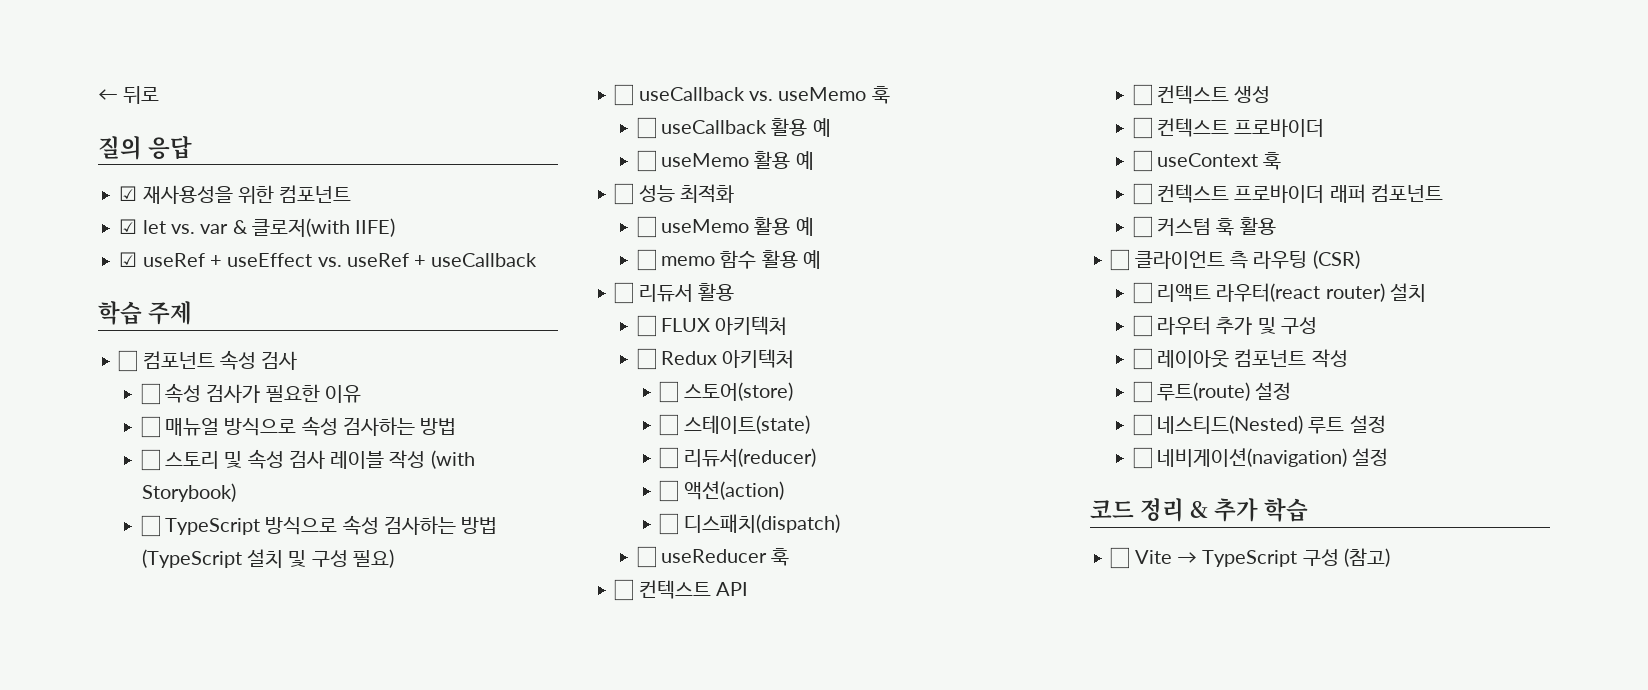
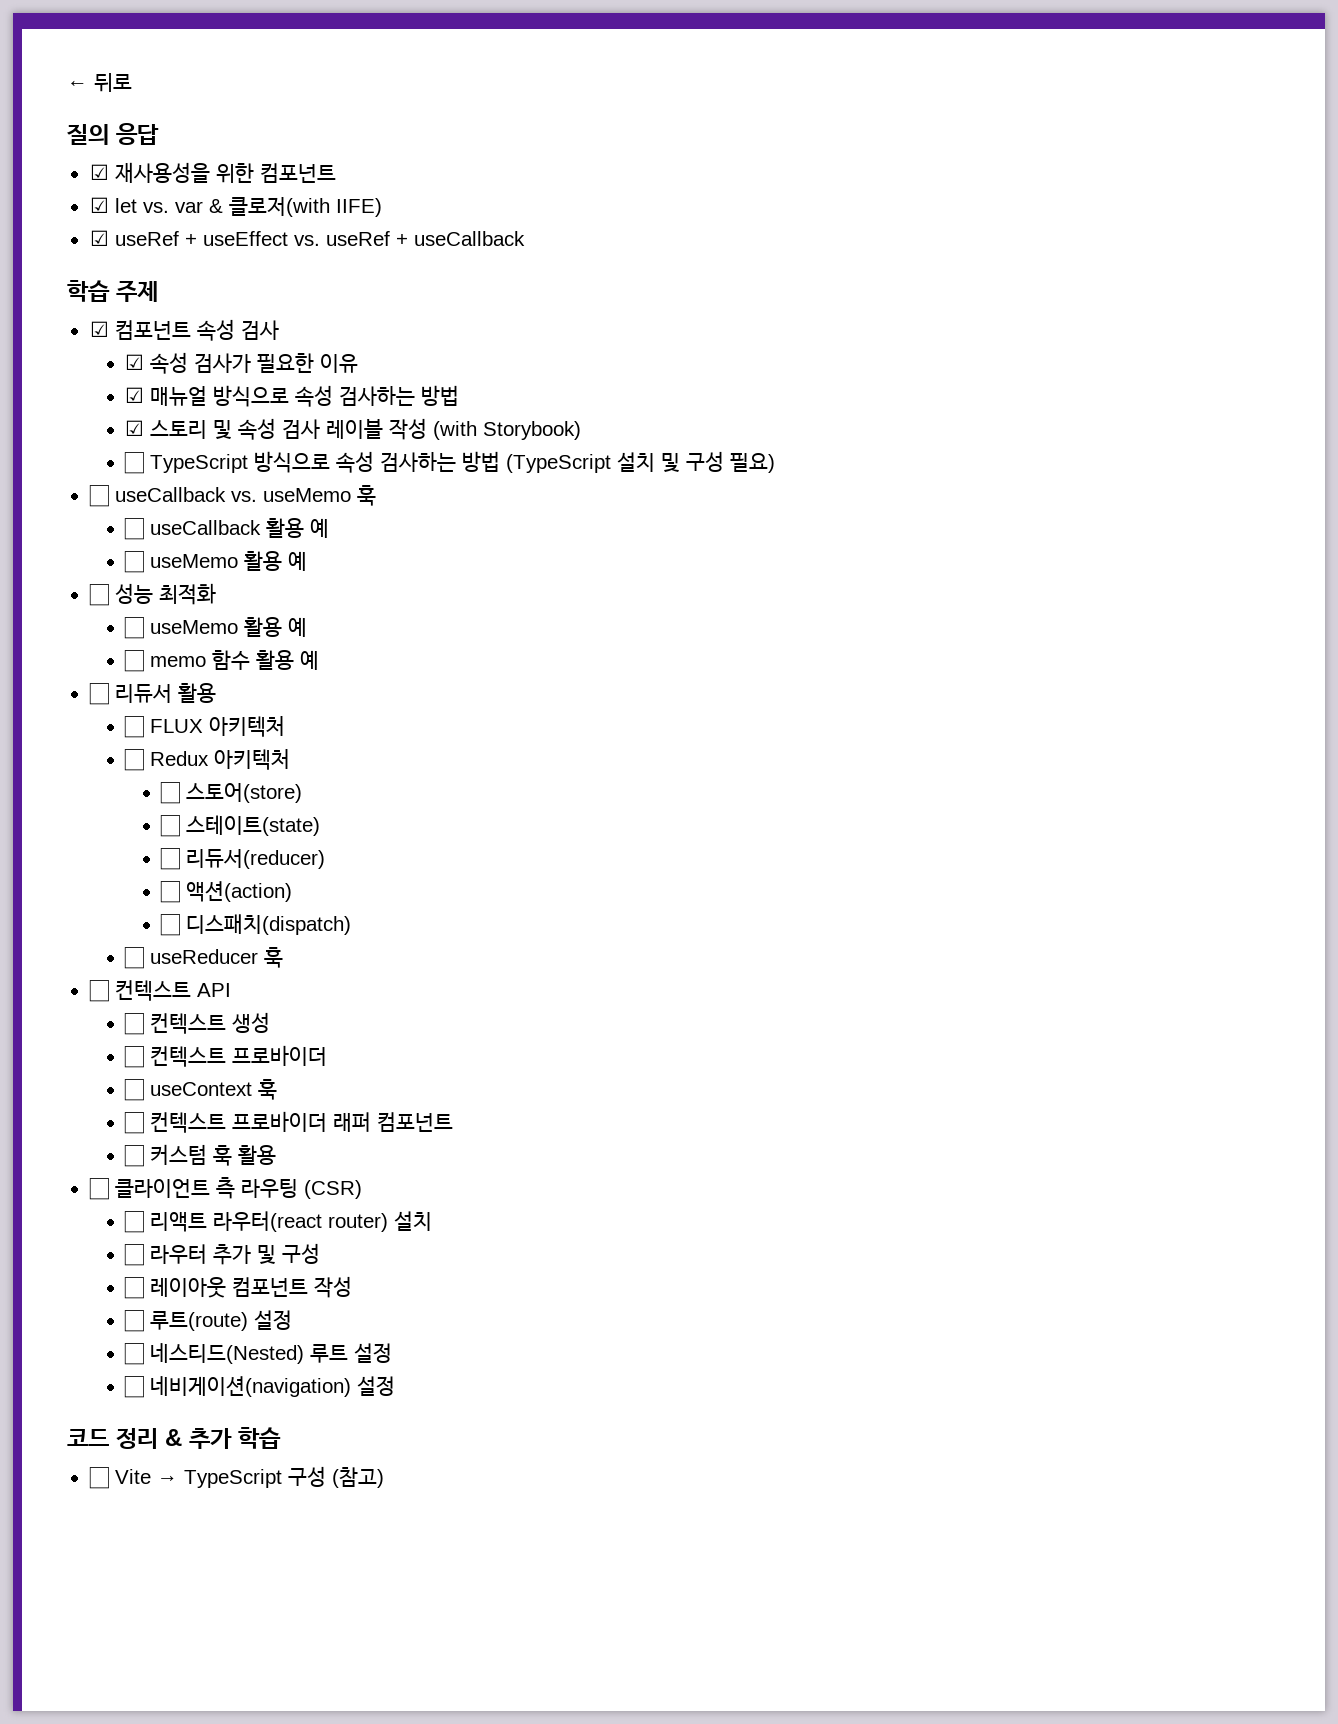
[118,350,138,372] ☐ -> [89,321,109,337] ☑
[140,383,160,405] ☐ -> [125,354,145,370] ☑
[140,416,160,438] ☐ -> [125,387,145,403] ☑
[140,449,160,471] ☐ -> [125,420,145,436] ☑

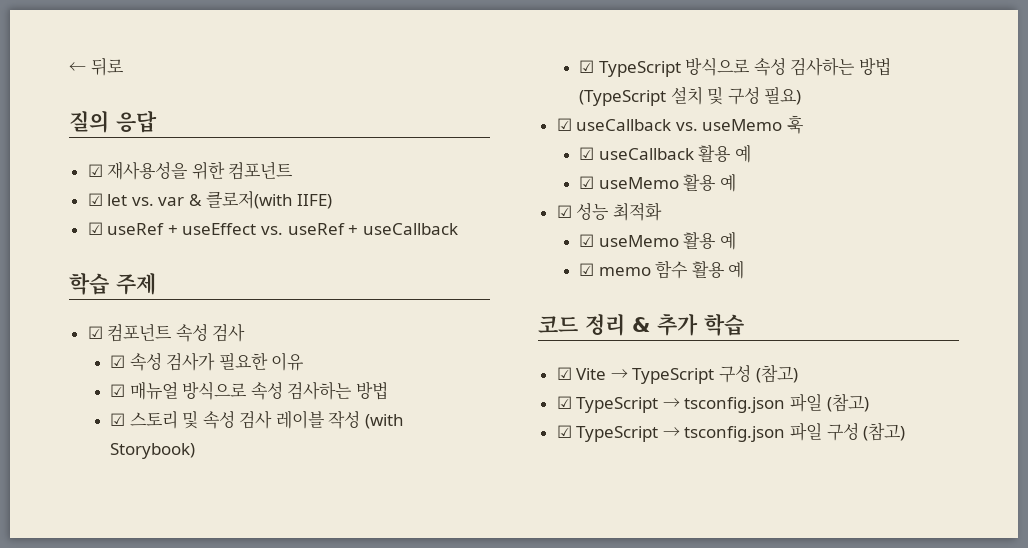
[124,452,145,474] ☐ -> [578,60,594,73] ☑
[88,485,109,507] ☐ -> [556,118,572,131] ☑
[124,518,145,540] ☐ -> [578,147,594,160] ☑
[124,551,308,573] [88,584,109,606] ☐ useMemo 활용 예 // ☐ -> [578,174,736,192] [556,205,572,218] ☑ useMemo 활용 예 // ☑
[124,617,308,639] [124,650,145,672] ☐ useMemo 활용 예 // ☐ -> [578,232,736,250] [578,263,594,276] ☑ useMemo 활용 예 // ☑
[88,683,216,705] [124,716,286,738] [124,749,291,771] [160,782,303,804] [160,815,321,837] [160,848,326,870] [160,881,293,903] [160,914,352,936] [124,947,284,969] [88,980,231,1002] [124,1012,271,1035] [124,1045,328,1068] [124,1079,278,1101] [124,1111,454,1134] [124,1144,277,1167] [88,1177,362,1200] [124,1211,433,1233] [124,1243,321,1266] [124,1276,353,1299] [124,1310,293,1332] [124,1343,393,1365] [124,1376,396,1398] // ☐ 리듀서 활용 // ☐ FLUX 아키텍처 // ☐ Redux 아키텍처 // ☐ 스토어(store) // ☐ 스테이트(state) // ☐ 리듀서(reducer) // ☐ 액션(action) // ☐ 디스패치(dispatch) // ☐ useReducer 훅 // ☐ 컨텍스트 API // ☐ 컨텍스트 생성 // ☐ 컨텍스트 프로바이더 // ☐ useContext 훅 // ☐ 컨텍스트 프로바이더 래퍼 컴포넌트 // ☐ 커스텀 훅 활용 // ☐ 클라이언트 측 라우팅 (CSR) // ☐ 리액트 라우터(react router) 설치 // ☐ 라우터 추가 및 구성 // ☐ 레이아웃 컴포넌트 작성 // ☐ 루트(route) 설정 // ☐ 네스티드(Nested) 루트 설정 // ☐ 네비게이션(navigation) 설정 -> (745, 270) none
[88,1467,109,1489] ☐ -> [556,367,572,380] ☑
(384, 1477) none -> [556,393,869,413] [556,422,906,442] // ☑ TypeScript → tsconfig.json 파일 (참고) // ☑ TypeScript → tsconfig.json 파일 구성 (참고)

